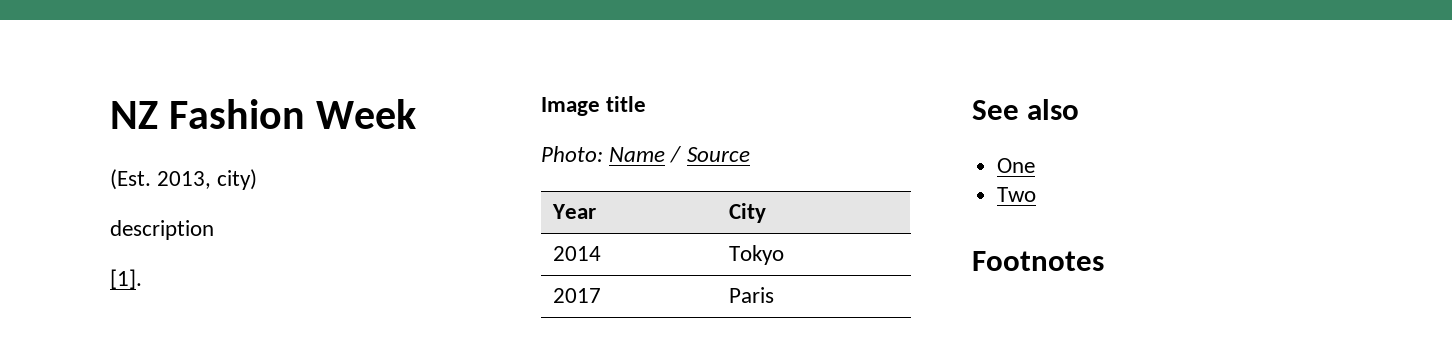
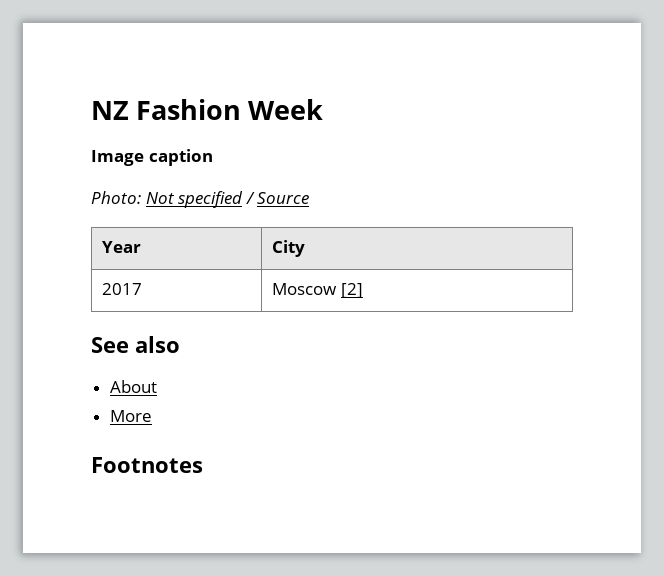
[110,169,258,190] [110,220,214,240] [110,269,142,289] // (Est. 2013, city) // description // [1]. -> (324, 109) none
[606,96,647,112] title -> [148,149,213,166] caption
[609,147,666,162] Name -> [145,191,244,208] Not specified
[552,246,601,261] [728,245,784,265] // 2014 | Tokyo -> (306, 248) none
[728,287,774,303] Paris -> [272,283,363,298] Moscow [2]
[997,158,1036,173] [997,187,1037,202] One // Two -> [109,380,157,393] [109,410,152,422] About // More

